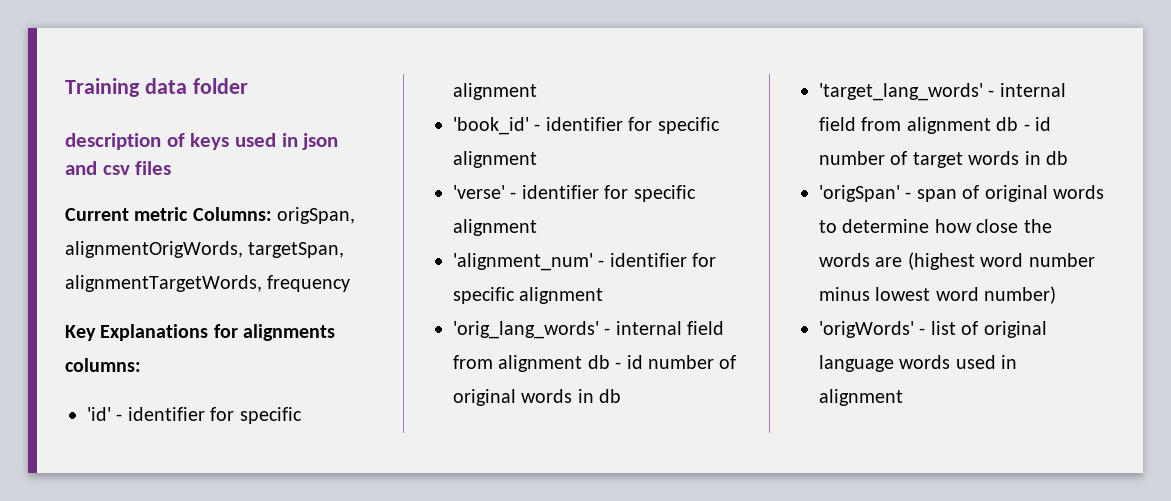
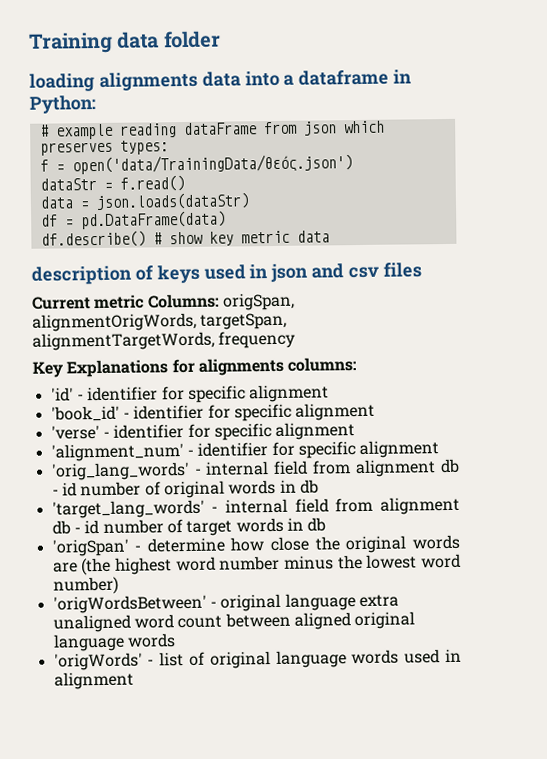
(248, 86) none -> [29,69,413,92] [29,95,96,114] [39,120,385,140] [39,140,169,156] [39,154,353,175] [39,175,185,192] [39,192,250,211] [40,210,226,230] [40,230,330,248] // loading alignments data into a dataframe in Python: // # example reading dataFrame from json which preserves types: // f = open('data/TrainingData/θεός.json') // dataStr = f.read() // data = json.loads(dataStr) // df = pd.DataFrame(data) // df.describe() # show key metric data
[916,185,1104,202] [819,220,837,233] span of original words to -> (142, 548) none
(1052, 226) none -> [345,535,408,554] original
[907,252,975,270] (highest -> [81,557,172,576] (the highest
(870, 294) none -> [337,554,363,570] the
(1057, 295) none -> [52,593,399,614] [52,611,416,633] [52,633,176,652] // 'origWordsBetween' - original language extra unaligned word count between aligned original language words

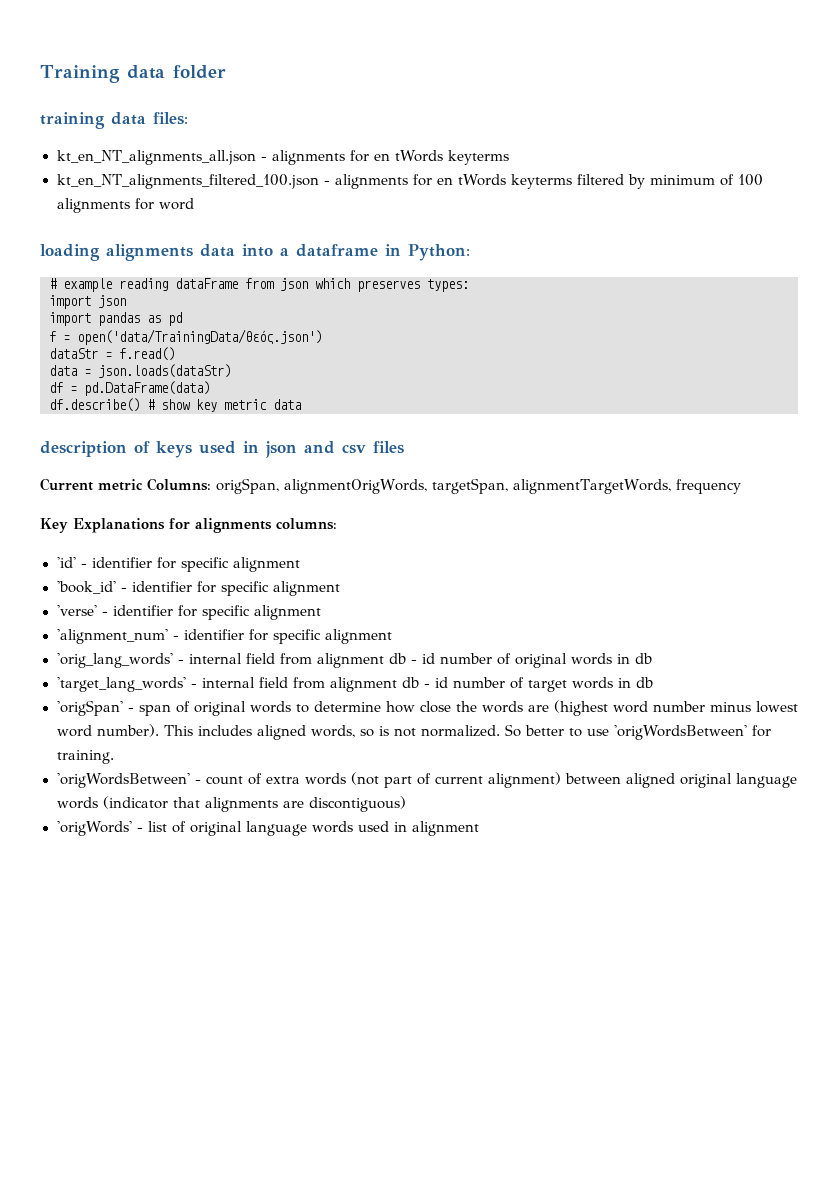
(221, 39) none -> [40,112,188,129] [56,150,510,165] [56,174,764,189] [56,198,194,213] // training data files: // kt_en_NT_alignments_all.json - alignments for en tWords keyterms // kt_en_NT_alignments_filtered_100.json - alignments for en tWords keyterms filtered by minimum of 100 alignments for word
(169, 147) none -> [49,295,126,309] [49,312,182,326] // import json // import pandas as pd
(142, 548) none -> [138,701,309,716] span of original words to
[345,535,408,554] original -> (477, 706) none
[81,557,172,576] (the highest -> [553,700,608,716] (highest
[337,554,363,570] the -> (751, 707) none
[52,576,119,595] [52,593,399,614] [52,614,223,633] number) // 'origWordsBetween' - original language extra unaligned word count -> [96,724,772,740] [56,750,114,764] [56,772,562,788] number). This includes aligned words, so is not normalized. So better to use 'origWordsBetween' for training. // 'origWordsBetween' - count of extra words (not part of current alignment)
(176, 640) none -> [102,796,406,812] (indicator that alignments are discontiguous)

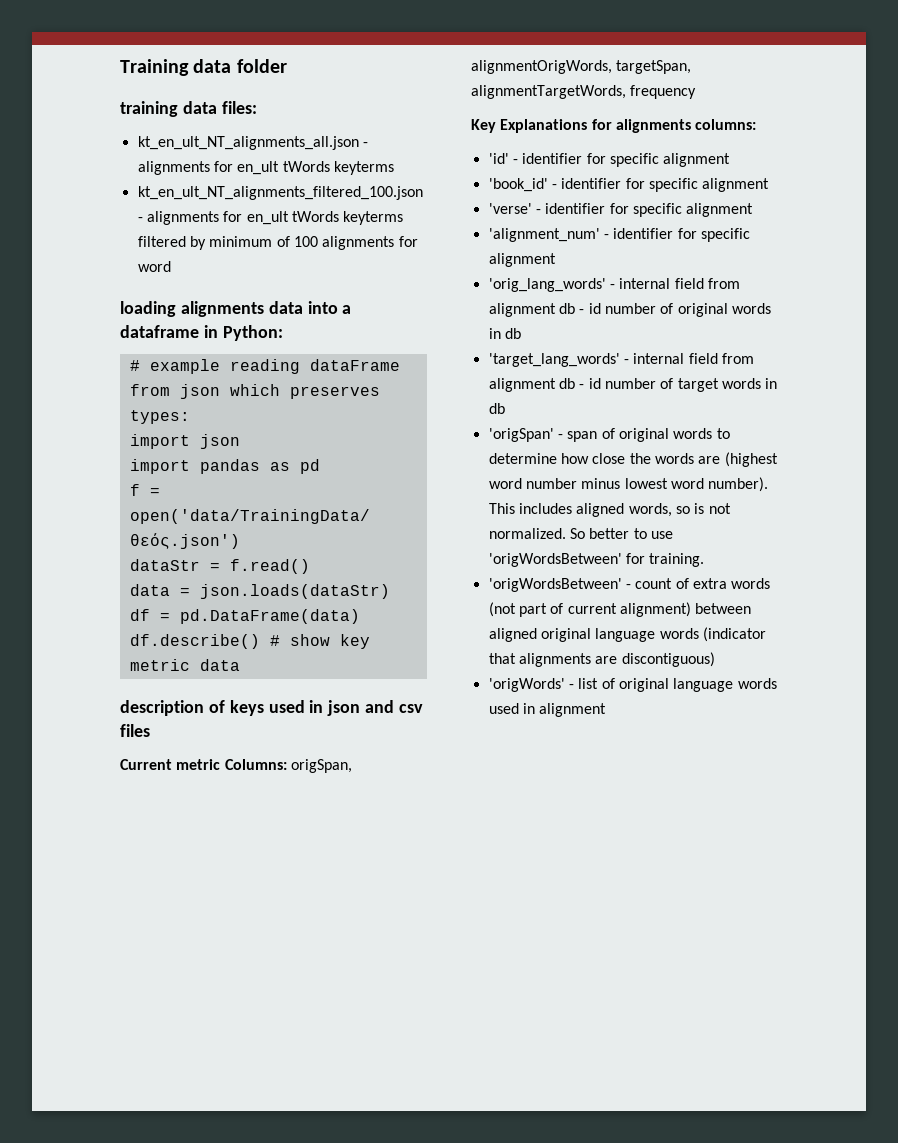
[56,150,390,165] kt_en_NT_alignments_all.json - alignments for en -> [137,136,368,150] [137,161,280,175] kt_en_ult_NT_alignments_all.json - alignments for en_ult
[56,174,453,189] kt_en_NT_alignments_filtered_100.json - alignments for en -> [137,186,423,200] [137,211,289,225] kt_en_ult_NT_alignments_filtered_100.json - alignments for en_ult

